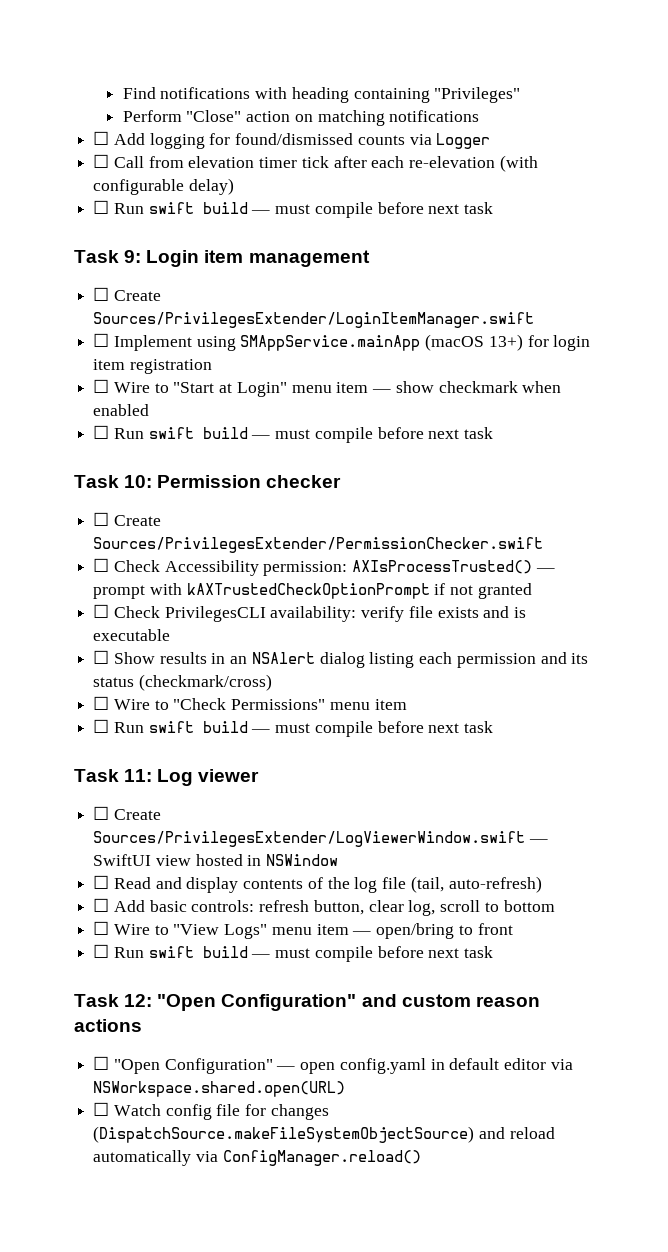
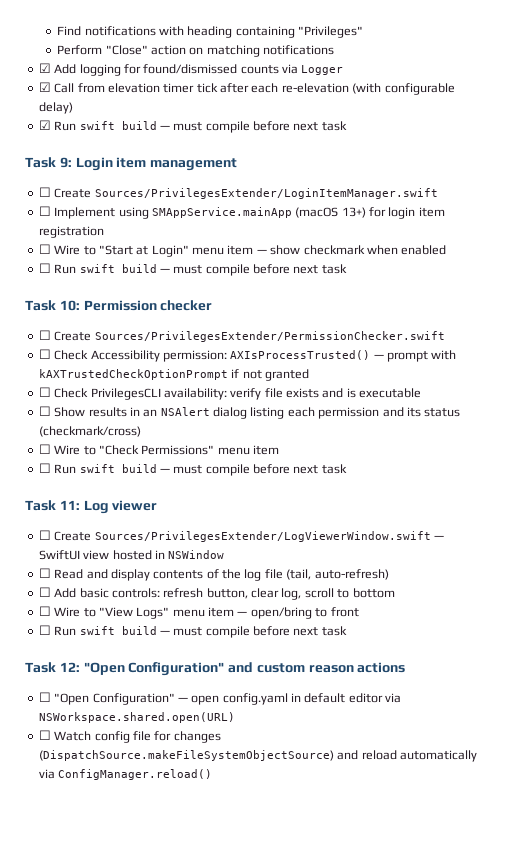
[93,131,110,145] ☐ -> [38,63,51,73] ☑
[93,154,110,168] ☐ -> [38,82,51,92] ☑
[93,200,110,214] ☐ -> [38,120,51,130] ☑

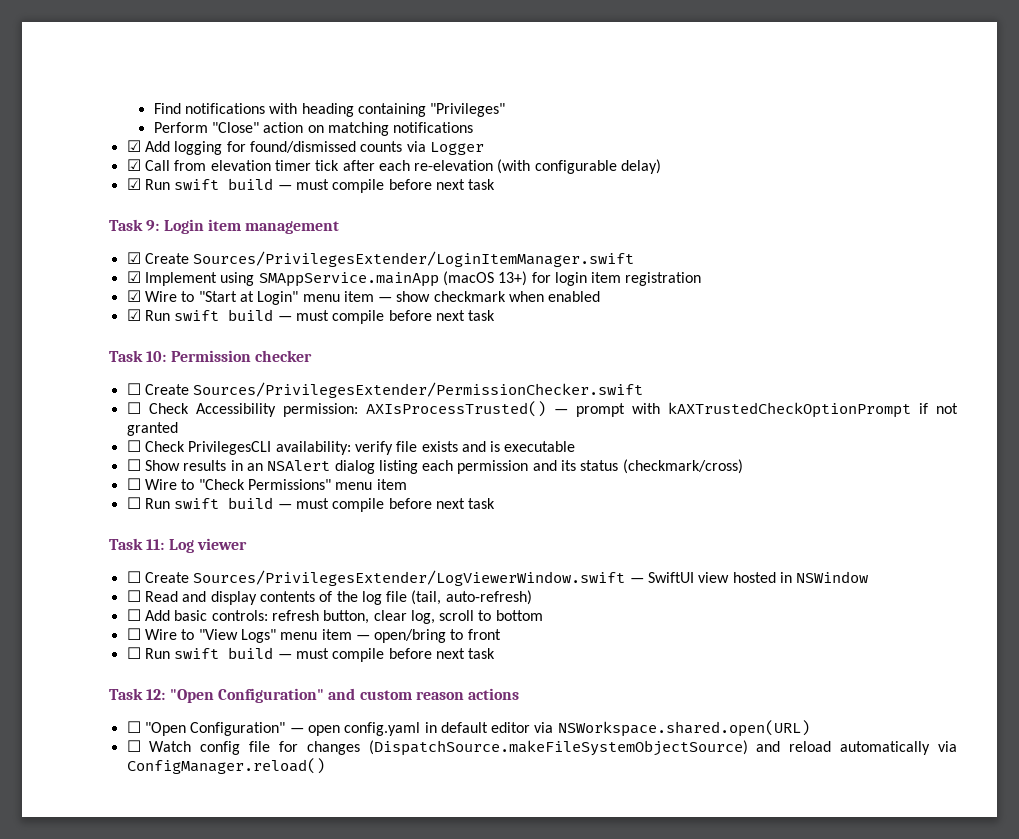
[38,187,51,197] ☐ -> [126,252,141,264] ☑
[38,206,51,216] ☐ -> [126,271,141,283] ☑
[38,244,51,254] ☐ -> [126,290,141,302] ☑
[38,263,51,273] ☐ -> [126,309,141,321] ☑

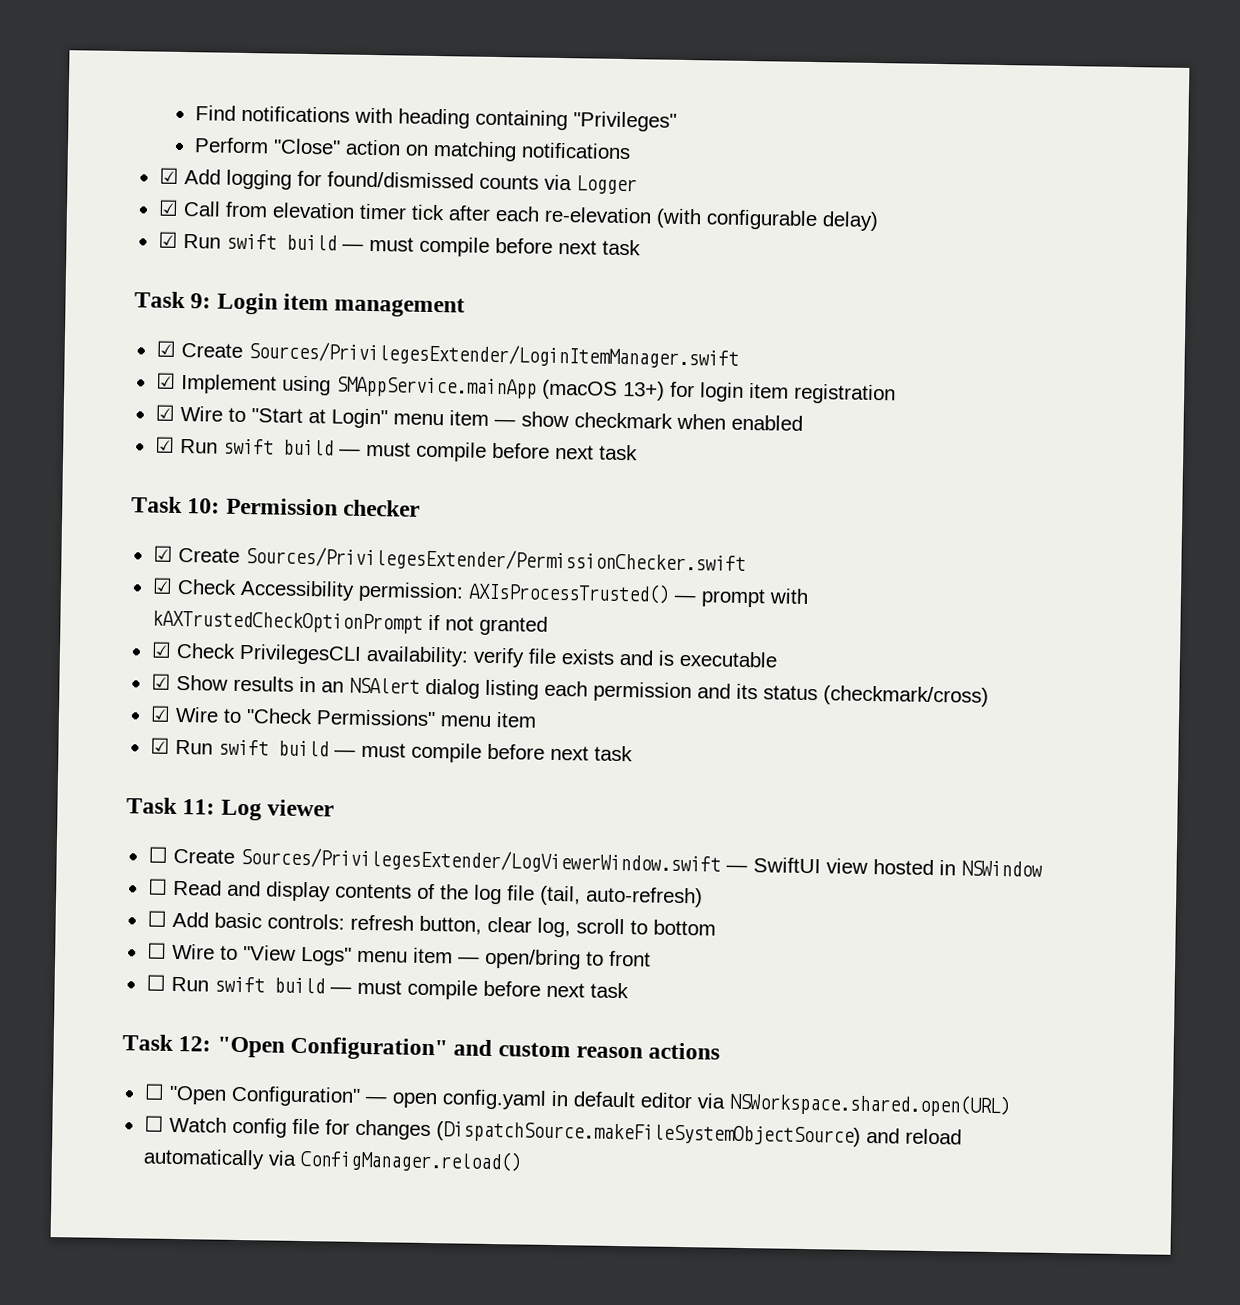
[126,383,141,395] ☐ -> [152,545,173,562] ☑
[126,402,141,414] ☐ -> [151,577,173,594] ☑
[126,440,141,452] ☐ -> [150,641,172,658] ☑
[126,459,141,471] ☐ -> [150,673,171,690] ☑
[126,478,141,490] ☐ -> [149,705,171,722] ☑
[126,497,141,509] ☐ -> [149,737,170,754] ☑

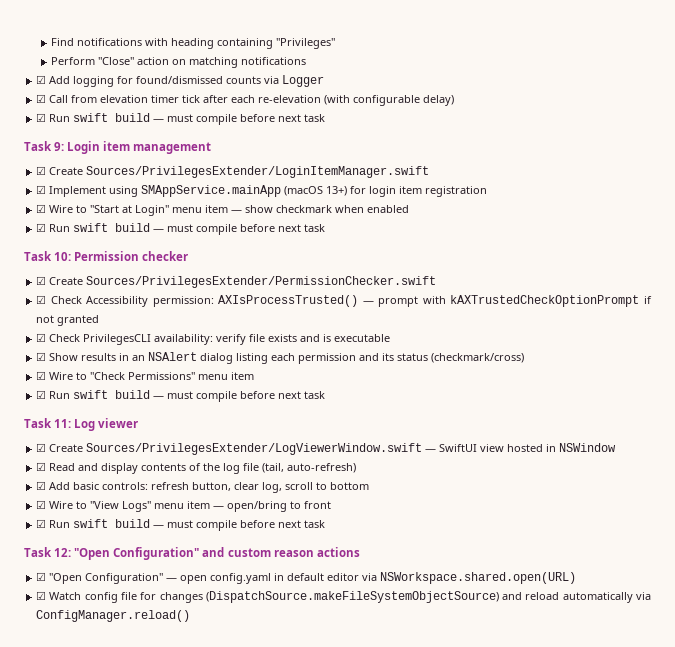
[147,846,168,863] ☐ -> [36,443,47,452] ☑
[147,878,168,895] ☐ -> [36,462,47,471] ☑
[146,910,167,927] ☐ -> [36,481,47,490] ☑
[146,942,167,959] ☐ -> [36,500,47,509] ☑
[145,974,166,991] ☐ -> [36,519,47,528] ☑
[143,1083,165,1100] ☐ -> [36,572,47,581] ☑
[143,1115,164,1132] ☐ -> [36,591,47,600] ☑

